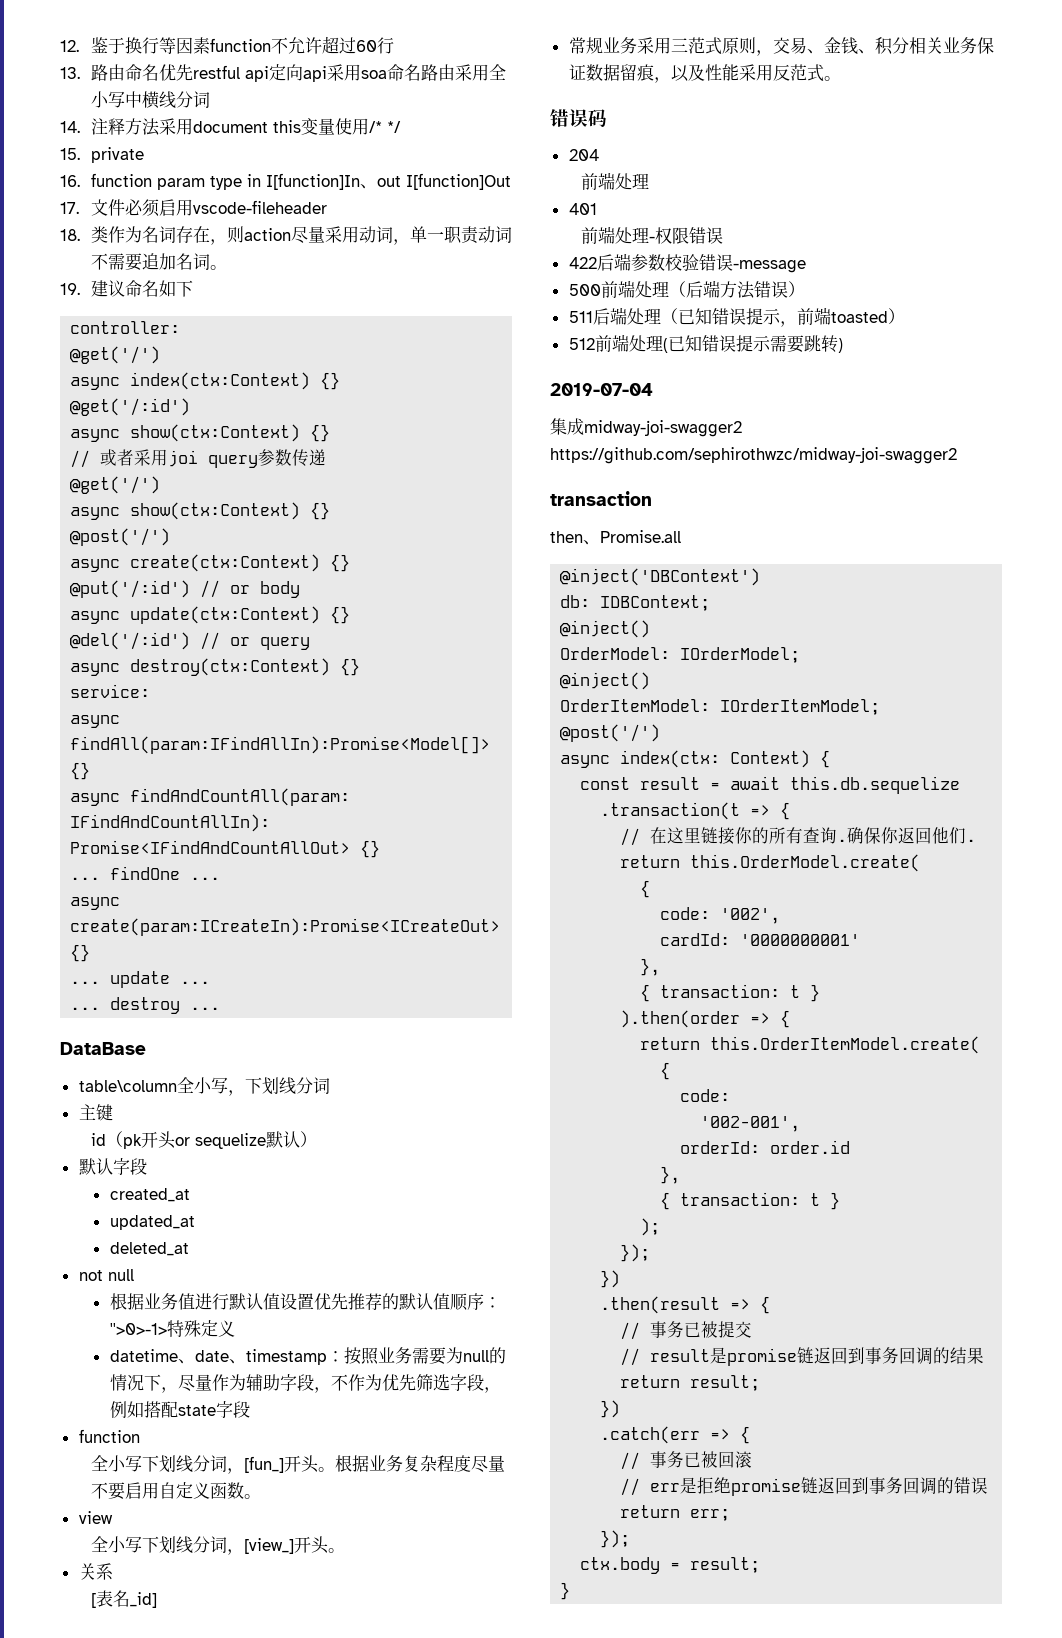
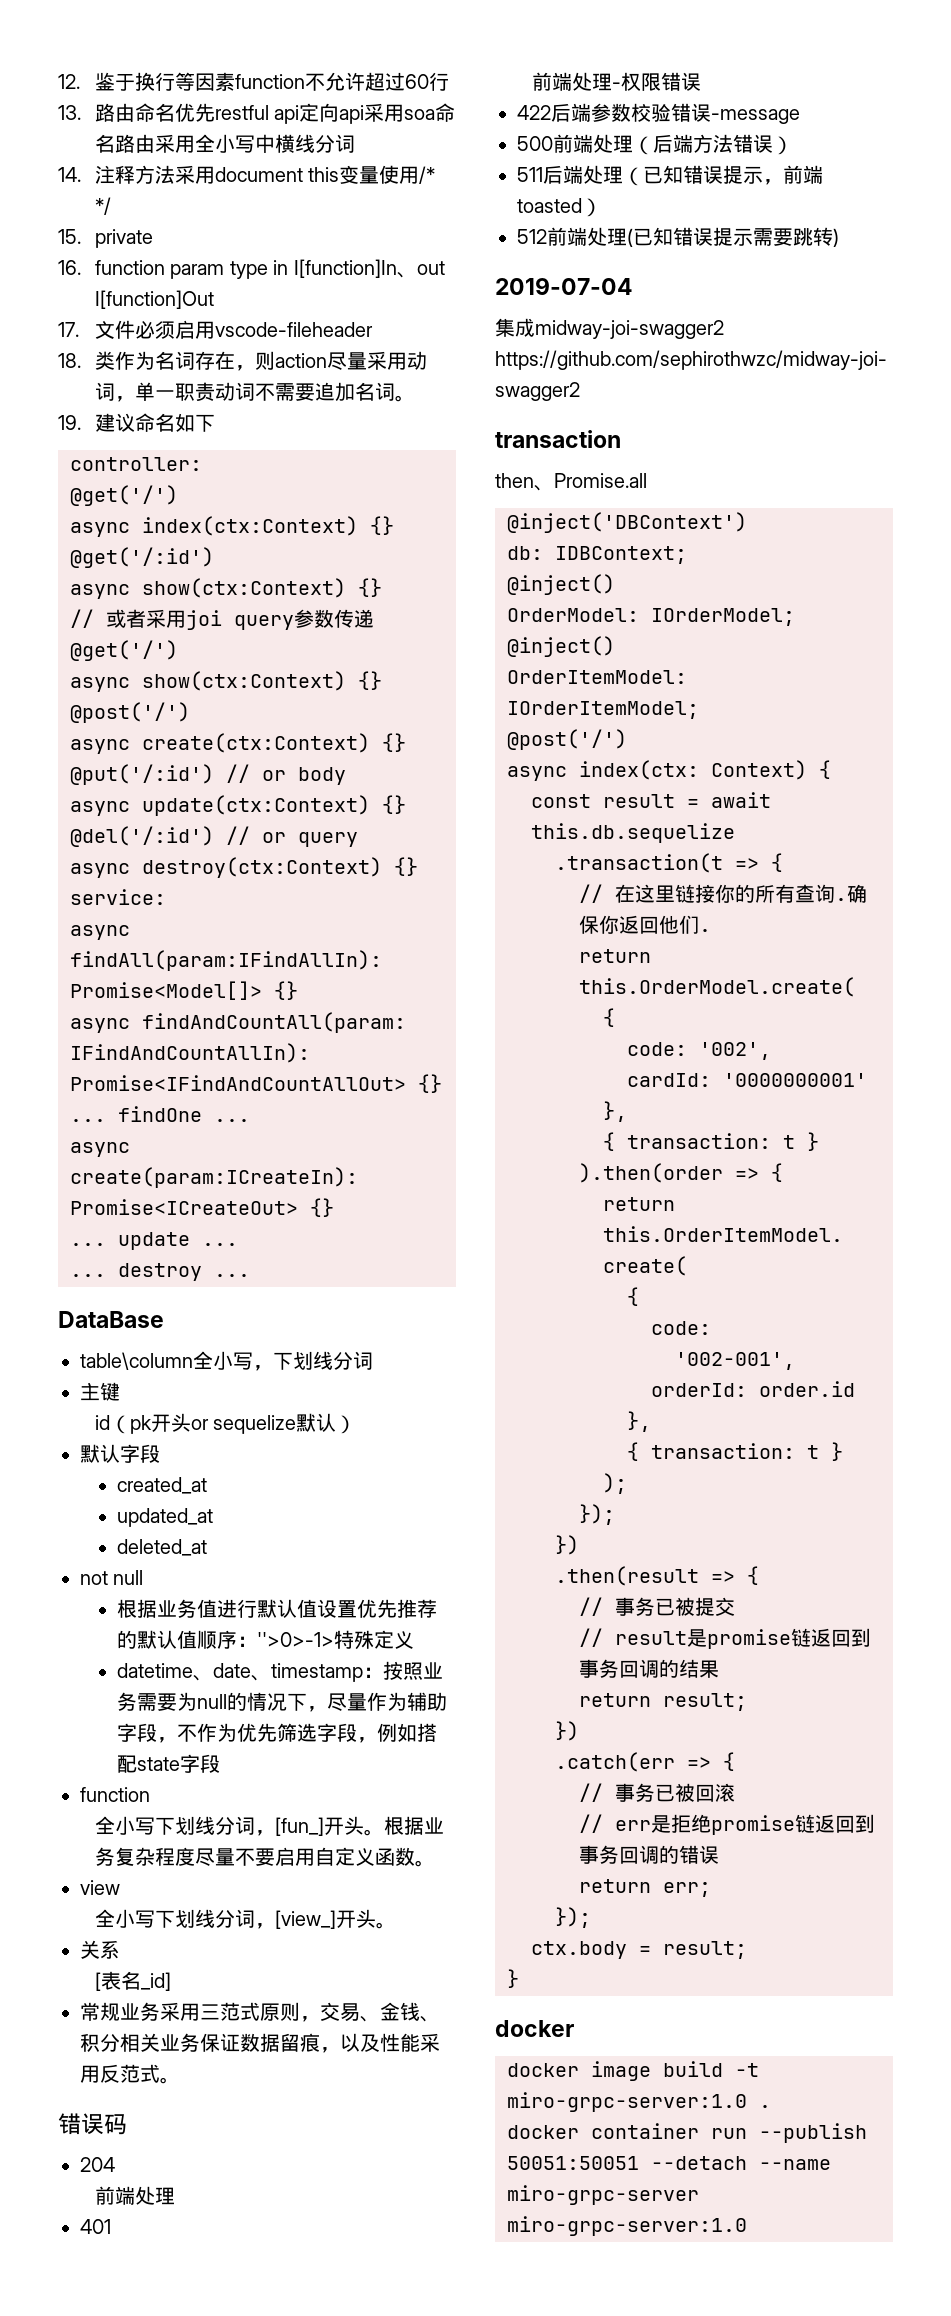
(571, 1591) none -> [495,2020,574,2037] [507,2061,759,2081] [507,2092,771,2112] [507,2123,867,2143] [507,2156,831,2170] [507,2185,699,2205] [507,2216,747,2236] // docker // docker image build -t miro-grpc-server:1.0 . // docker container run --publish 50051:50051 --detach --name miro-grpc-server miro-grpc-server:1.0

